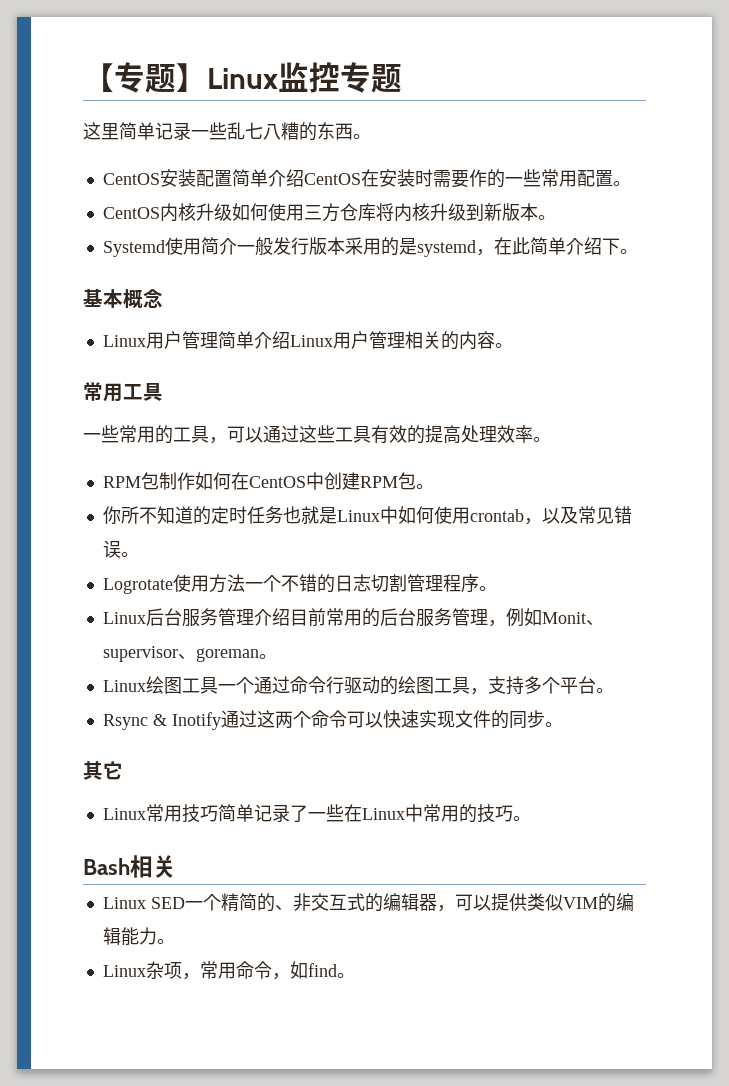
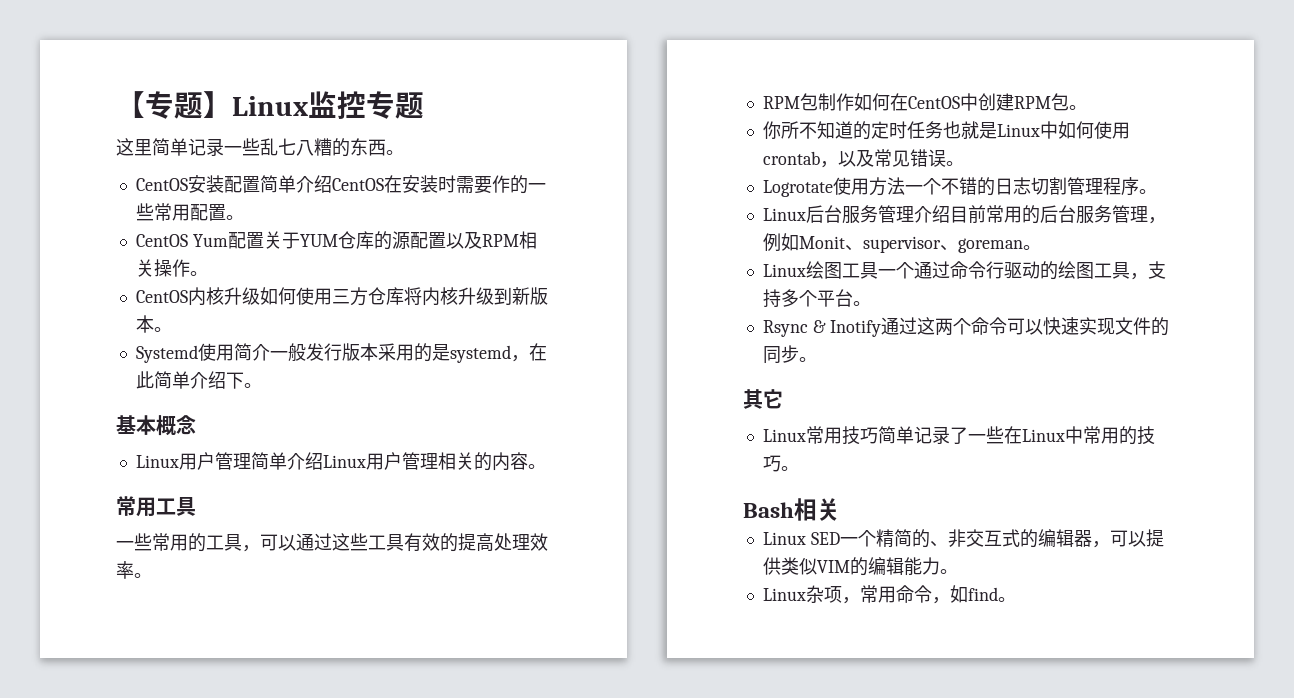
(631, 183) none -> [135,231,537,250] [135,259,208,277] // CentOS Yum配置关于YUM仓库的源配置以及RPM相关操作。

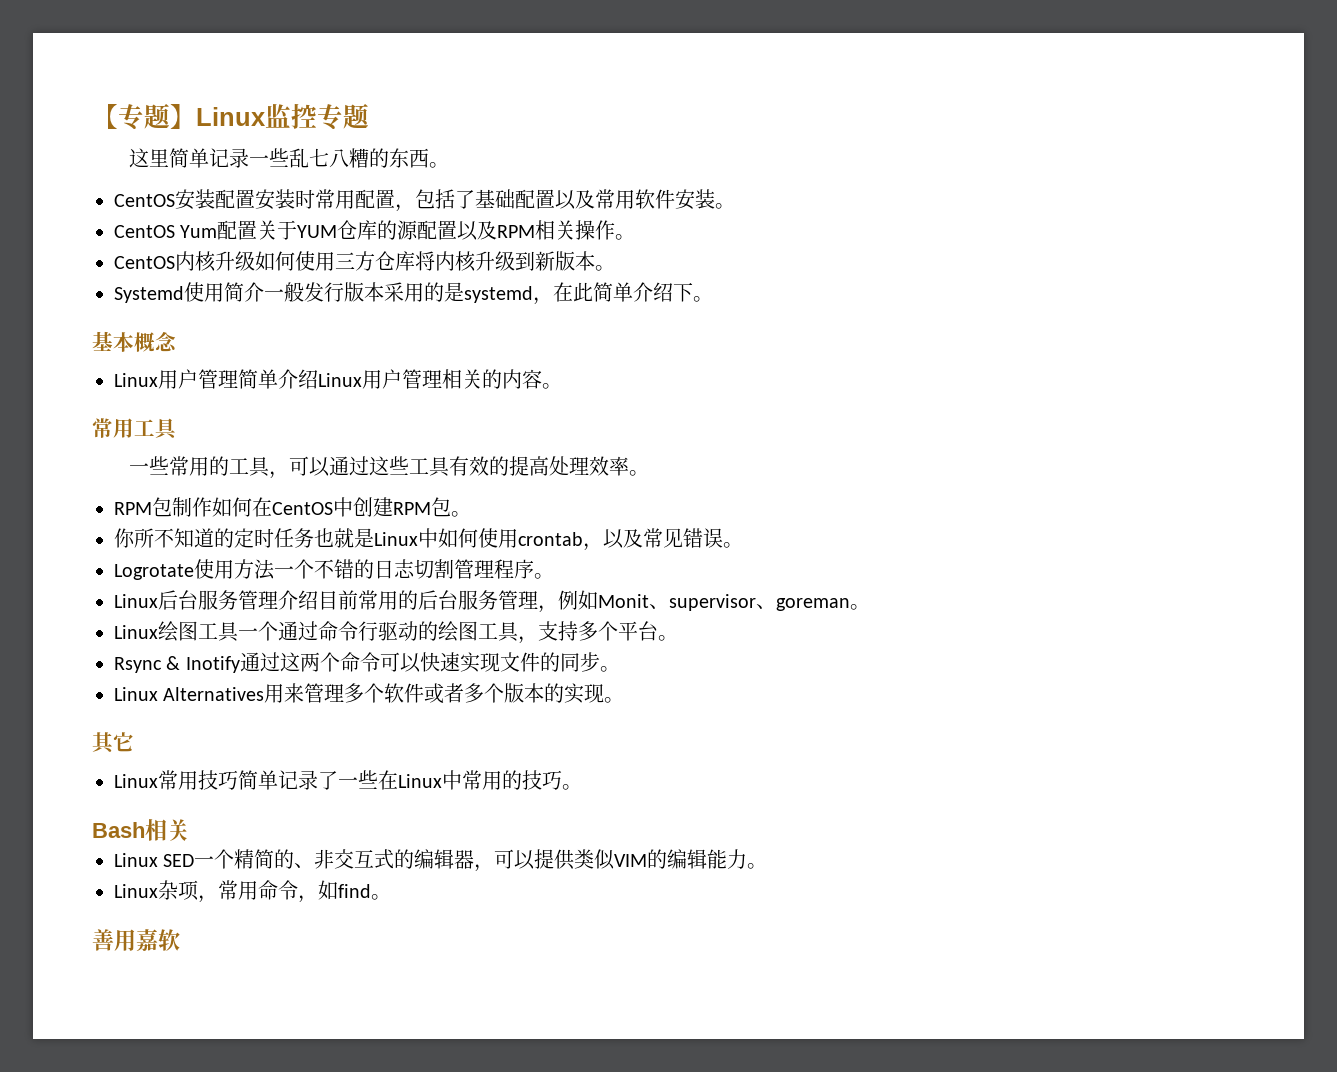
[259,175,546,194] [135,203,226,221] 简单介绍CentOS在安装时需要作的一些常用配置 -> [255,189,715,212] 安装时常用配置，包括了基础配置以及常用软件安装
(817, 359) none -> [114,683,625,704] // Linux Alternatives用来管理多个软件或者多个版本的实现。
(1016, 599) none -> [92,929,180,952] // 善用嘉软

